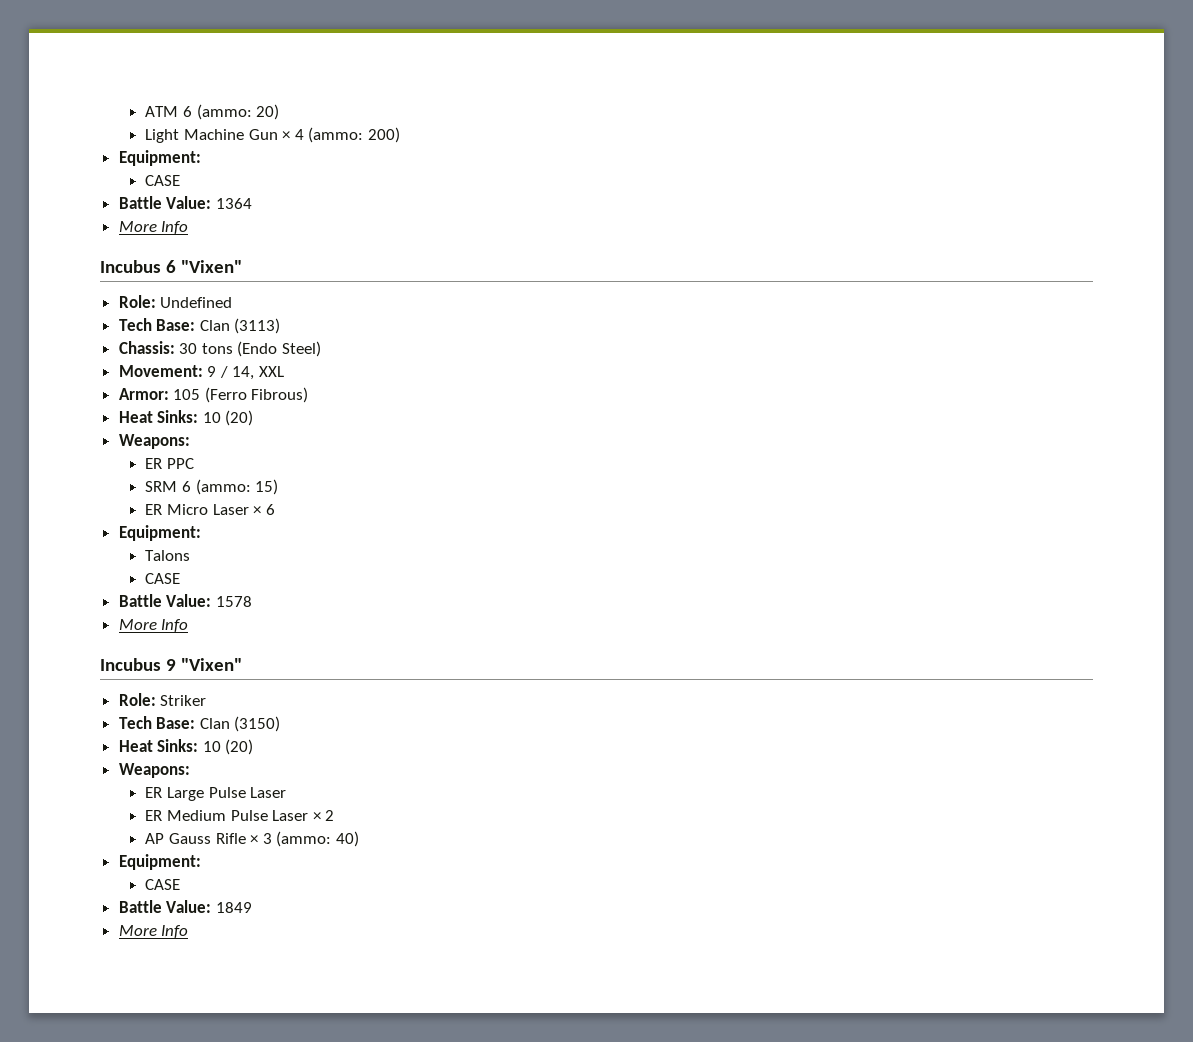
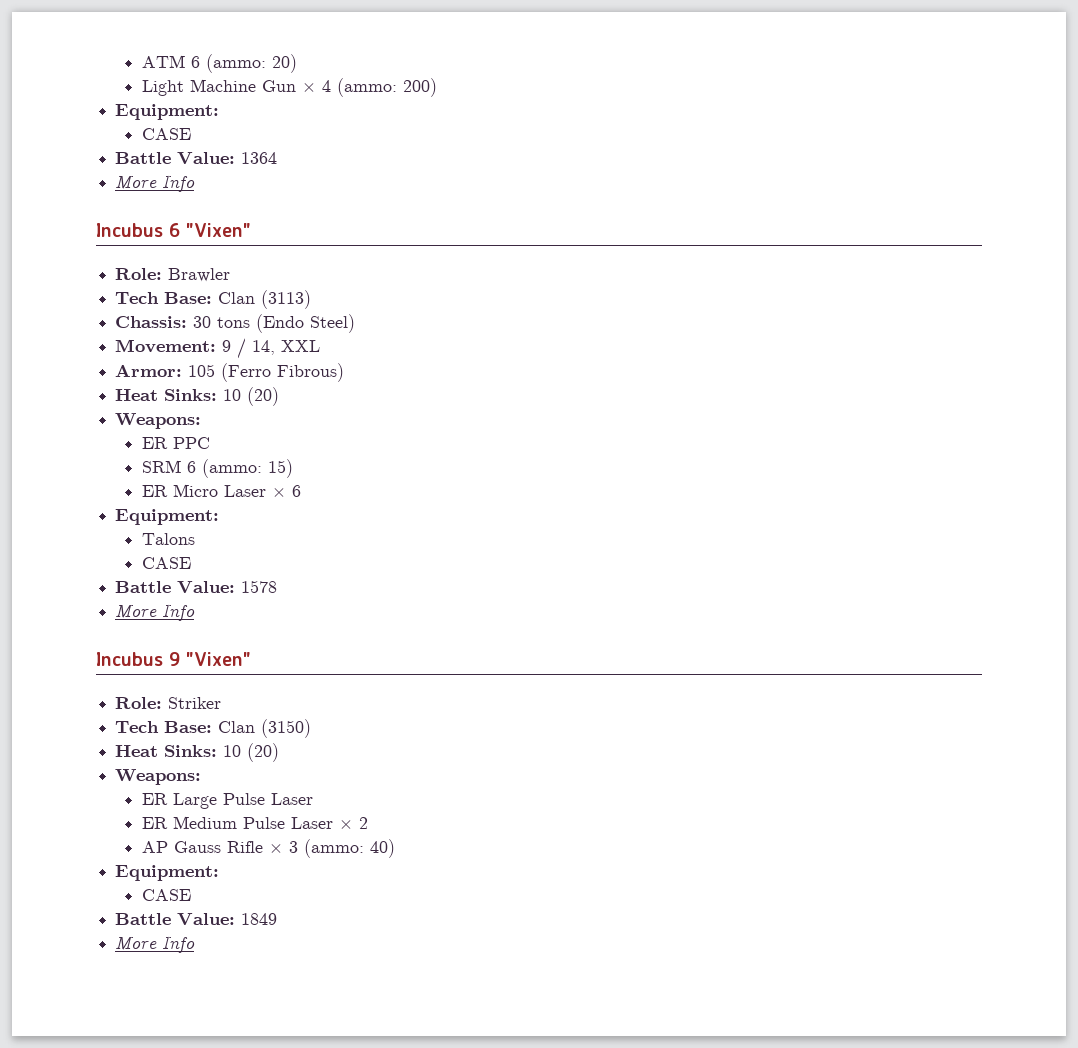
[160,297,233,308] Undefined -> [168,268,231,282] Brawler

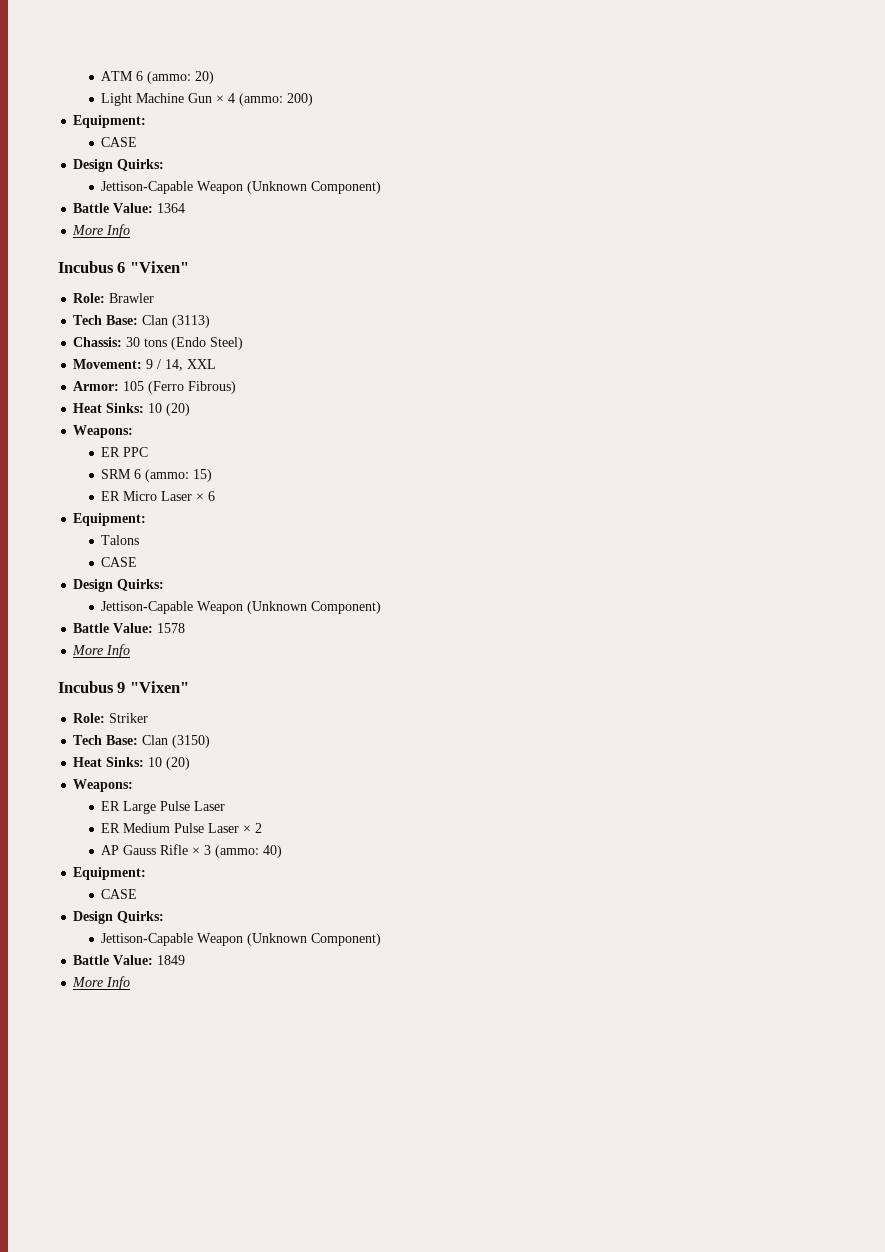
(191, 134) none -> [73,159,165,172] [101,181,382,194] // Design Quirks: // Jettison-Capable Weapon (Unknown Component)
(191, 563) none -> [73,579,165,592] [101,601,382,614] // Design Quirks: // Jettison-Capable Weapon (Unknown Component)
(191, 895) none -> [73,911,165,924] [101,933,382,946] // Design Quirks: // Jettison-Capable Weapon (Unknown Component)

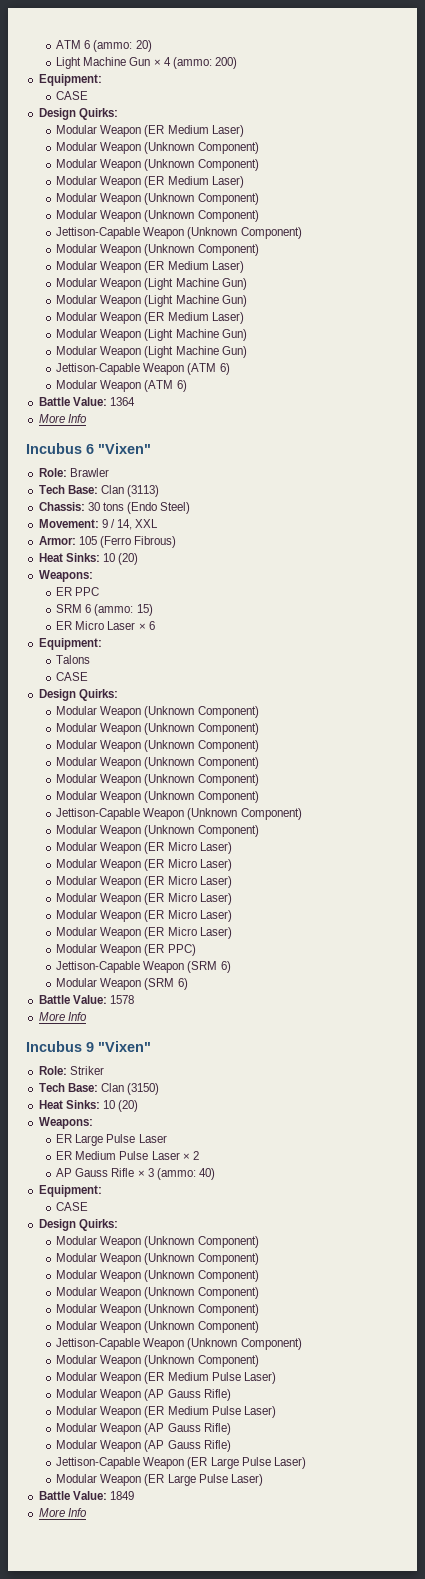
[101,181,382,194] Jettison-Capable Weapon (Unknown Component) -> [56,125,244,137] [56,142,259,154] [56,159,259,171] [56,176,244,188] [56,193,259,205] [56,210,259,222] [56,227,302,239] [56,244,259,256] [56,261,244,273] [56,278,247,290] [56,295,247,307] [56,312,244,324] [56,329,247,341] [56,346,247,358] [56,363,230,375] [56,380,187,392] Modular Weapon (ER Medium Laser) // Modular Weapon (Unknown Component) // Modular Weapon (Unknown Component) // Modular Weapon (ER Medium Laser) // Modular Weapon (Unknown Component) // Modular Weapon (Unknown Component) // Jettison-Capable Weapon (Unknown Component) // Modular Weapon (Unknown Component) // Modular Weapon (ER Medium Laser) // Modular Weapon (Light Machine Gun) // Modular Weapon (Light Machine Gun) // Modular Weapon (ER Medium Laser) // Modular Weapon (Light Machine Gun) // Modular Weapon (Light Machine Gun) // Jettison-Capable Weapon (ATM 6) // Modular Weapon (ATM 6)
[101,601,382,614] Jettison-Capable Weapon (Unknown Component) -> [56,706,259,718] [56,723,259,735] [56,740,259,752] [56,757,259,769] [56,774,259,786] [56,791,259,803] [56,808,302,820] [56,825,259,837] [56,842,232,854] [56,859,232,871] [56,876,232,888] [56,893,232,905] [56,910,232,922] [56,927,232,939] [56,944,196,956] [56,961,231,973] [56,978,188,990] Modular Weapon (Unknown Component) // Modular Weapon (Unknown Component) // Modular Weapon (Unknown Component) // Modular Weapon (Unknown Component) // Modular Weapon (Unknown Component) // Modular Weapon (Unknown Component) // Jettison-Capable Weapon (Unknown Component) // Modular Weapon (Unknown Component) // Modular Weapon (ER Micro Laser) // Modular Weapon (ER Micro Laser) // Modular Weapon (ER Micro Laser) // Modular Weapon (ER Micro Laser) // Modular Weapon (ER Micro Laser) // Modular Weapon (ER Micro Laser) // Modular Weapon (ER PPC) // Jettison-Capable Weapon (SRM 6) // Modular Weapon (SRM 6)
[101,933,382,946] Jettison-Capable Weapon (Unknown Component) -> [56,1236,259,1248] [56,1253,259,1265] [56,1270,259,1282] [56,1287,259,1299] [56,1304,259,1316] [56,1321,259,1333] [56,1338,302,1350] [56,1355,259,1367] [56,1372,276,1384] [56,1389,231,1401] [56,1406,276,1418] [56,1423,231,1435] [56,1440,231,1452] [56,1457,306,1469] [56,1474,263,1486] Modular Weapon (Unknown Component) // Modular Weapon (Unknown Component) // Modular Weapon (Unknown Component) // Modular Weapon (Unknown Component) // Modular Weapon (Unknown Component) // Modular Weapon (Unknown Component) // Jettison-Capable Weapon (Unknown Component) // Modular Weapon (Unknown Component) // Modular Weapon (ER Medium Pulse Laser) // Modular Weapon (AP Gauss Rifle) // Modular Weapon (ER Medium Pulse Laser) // Modular Weapon (AP Gauss Rifle) // Modular Weapon (AP Gauss Rifle) // Jettison-Capable Weapon (ER Large Pulse Laser) // Modular Weapon (ER Large Pulse Laser)

